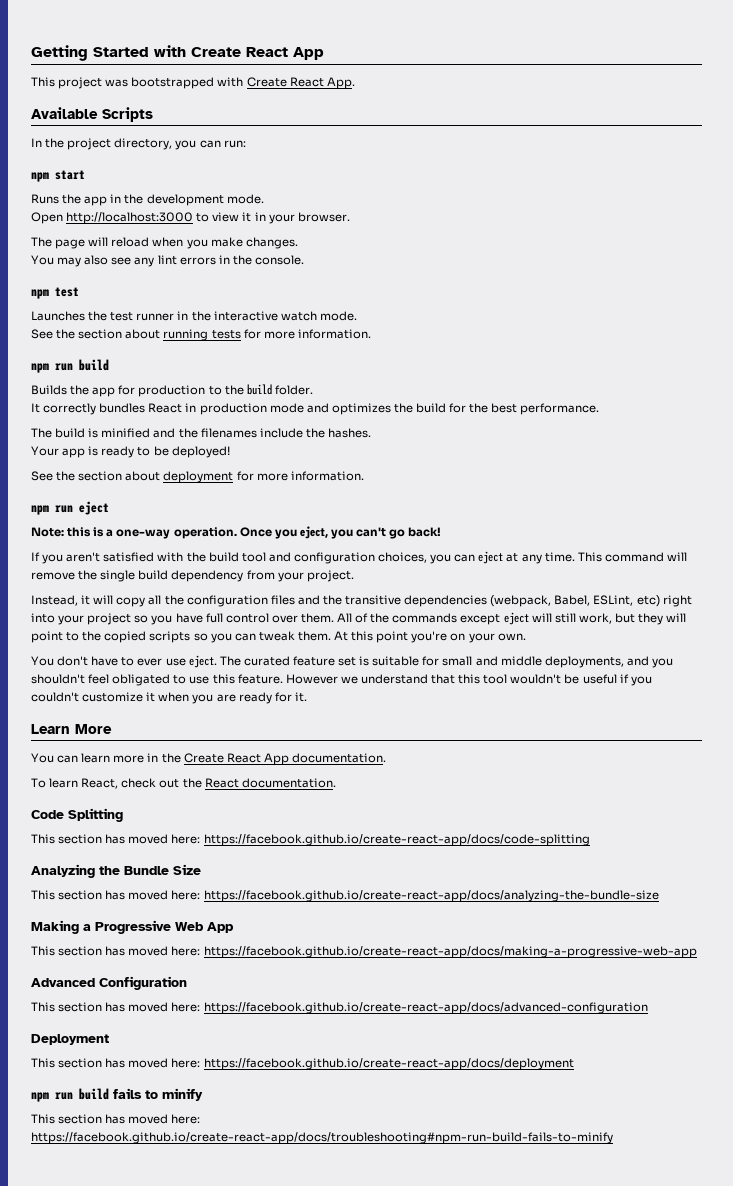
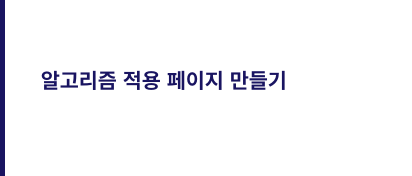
[31,45,324,61] [31,77,355,89] [31,107,153,122] [31,138,246,150] [31,170,85,182] [31,194,264,206] [31,212,350,224] [31,237,298,249] [31,255,304,267] [31,287,79,299] [31,311,357,321] [31,329,371,341] [31,359,109,373] [31,384,313,397] [31,403,600,415] [31,428,371,438] [31,446,230,458] [31,471,364,483] [31,501,109,515] [31,526,442,539] [31,551,687,564] [31,570,354,582] [31,595,692,607] [31,612,687,625] [31,631,526,643] [31,655,673,668] [31,674,652,686] [31,692,307,704] [31,724,112,734] [31,753,386,765] [31,778,336,789] [31,808,123,822] [31,834,590,846] [31,864,201,878] [31,890,659,902] [31,920,234,934] [31,946,697,958] [31,976,187,990] [31,1002,648,1014] [31,1034,109,1045] [31,1058,574,1070] [31,1088,203,1102] [31,1114,201,1124] [31,1132,613,1144] Getting Started with Create React App // This project was bootstrapped with Create React App. // Available Scripts // In the project directory, you can run: // npm start // Runs the app in the development mode. // Open http://localhost:3000 to view it in your browser. // The page will reload when you make changes. // You may also see any lint errors in the console. // npm test // Launches the test runner in the interactive watch mode. // See the section about running tests for more information. // npm run build // Builds the app for production to the build folder. // It correctly bundles React in production mode and optimizes the build for the best performance. // The build is minified and the filenames include the hashes. // Your app is ready to be deployed! // See the section about deployment for more information. // npm run eject // Note: this is a one-way operation. Once you eject, you can't go back! // If you aren't satisfied with the build tool and configuration choices, you can eject at any time. This command will remove the single build dependency from your project. // Instead, it will copy all the configuration files and the transitive dependencies (webpack, Babel, ESLint, etc) right into your project so you have full control over them. All of the commands except eject will still work, but they will point to the copied scripts so you can tweak them. At this point you're on your own. // You don't have to ever use eject. The curated feature set is suitable for small and middle deployments, and you shouldn't feel obligated to use this feature. However we understand that this tool wouldn't be useful if you couldn't customize it when you are ready for it. // Learn More // You can learn more in the Create React App documentation. // To learn React, check out the React documentation. // Code Splitting // This section has moved here: https://facebook.github.io/create-react-app/docs/code-splitting // Analyzing the Bundle Size // This section has moved here: https://facebook.github.io/create-react-app/docs/analyzing-the-bundle-size // Making a Progressive Web App // This section has moved here: https://facebook.github.io/create-react-app/docs/making-a-progressive-web-app // Advanced Configuration // This section has moved here: https://facebook.github.io/create-react-app/docs/advanced-configuration // Deployment // This section has moved here: https://facebook.github.io/create-react-app/docs/deployment // npm run build fails to minify // This section has moved here: https://facebook.github.io/create-react-app/docs/troubleshooting#npm-run-build-fails-to-minify -> [41,70,287,90] 알고리즘 적용 페이지 만들기

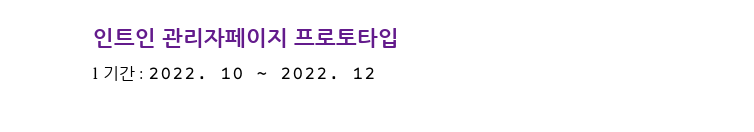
[41,70,287,90] 알고리즘 적용 페이지 만들기 -> [93,28,399,48] [93,66,376,81] 인트인 관리자페이지 프로토타입 // l 기간 : 2022. 10 ~ 2022. 12

